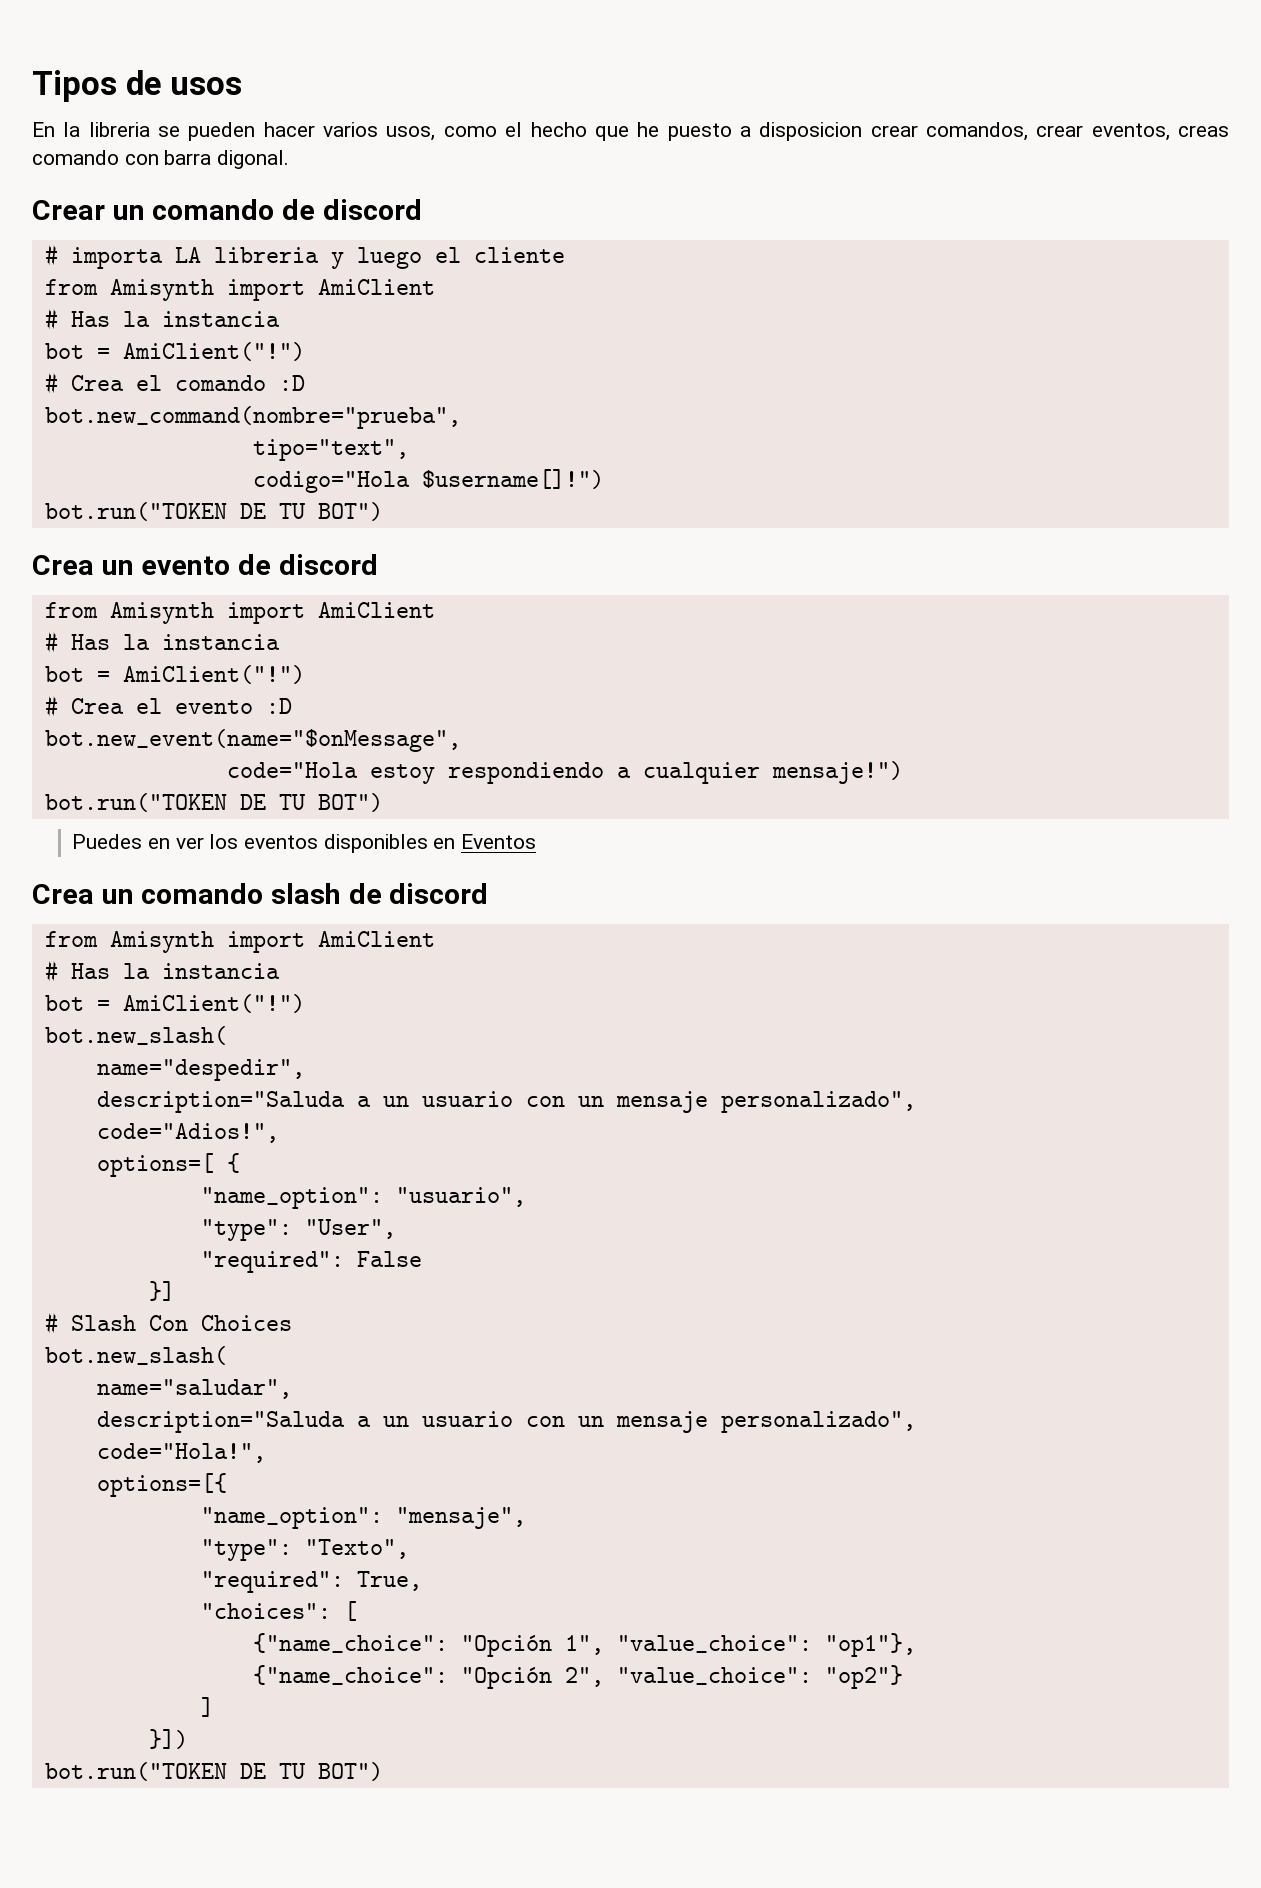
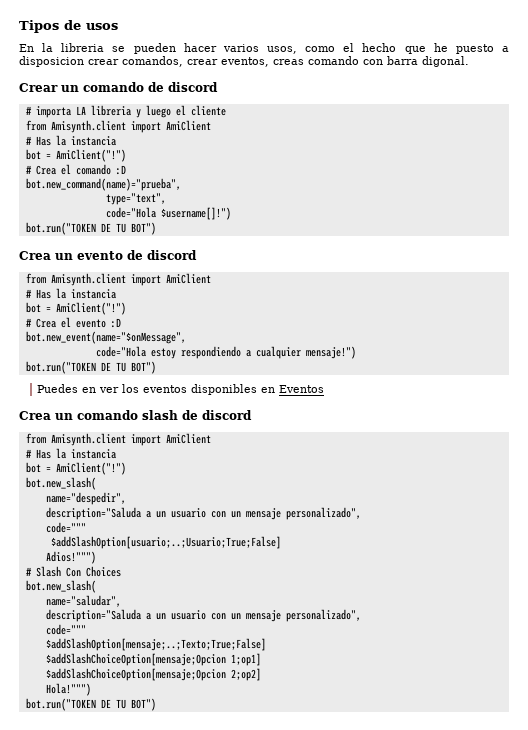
[109,279,214,301] Amisynth -> [50,120,126,133] Amisynth.client
[44,406,461,429] [252,439,409,461] [252,471,410,493] bot.new_command(nombre="prueba", // tipo="text", // codigo="Hola -> [25,178,181,191] [105,193,166,205] [105,207,156,218] bot.new_command(name)="prueba", // type="text", // code="Hola
[109,602,214,624] Amisynth -> [50,273,126,286] Amisynth.client
[109,931,214,953] Amisynth -> [50,433,126,446] Amisynth.client
[96,1123,279,1143] [96,1153,240,1177] [200,1187,526,1209] [200,1219,396,1241] [200,1251,422,1273] [148,1281,175,1301] code="Adios!", // options=[ { // "name_option": "usuario", // "type": "User", // "required": False // }] -> [45,522,86,533] [50,536,281,549] [45,551,96,564] code=""" // $addSlashOption[usuario;..;Usuario;True;False] // Adios!""")
[96,1443,266,1463] [96,1473,227,1497] [200,1507,526,1529] [200,1539,409,1561] [200,1571,422,1593] [200,1601,357,1621] [252,1633,916,1657] [252,1665,903,1689] [200,1697,214,1717] [148,1729,188,1749] code="Hola!", // options=[{ // "name_option": "mensaje", // "type": "Texto", // "required": True, // "choices": [ // {"name_choice": "Opción 1", "value_choice": "op1"}, // {"name_choice": "Opción 2", "value_choice": "op2"} // ] // }]) -> [45,624,86,635] [45,638,266,651] [45,653,261,666] [45,668,261,681] [45,683,91,696] code=""" // $addSlashOption[mensaje;..;Texto;True;False] // $addSlashChoiceOption[mensaje;Opcion 1;op1] // $addSlashChoiceOption[mensaje;Opcion 2;op2] // Hola!""")

